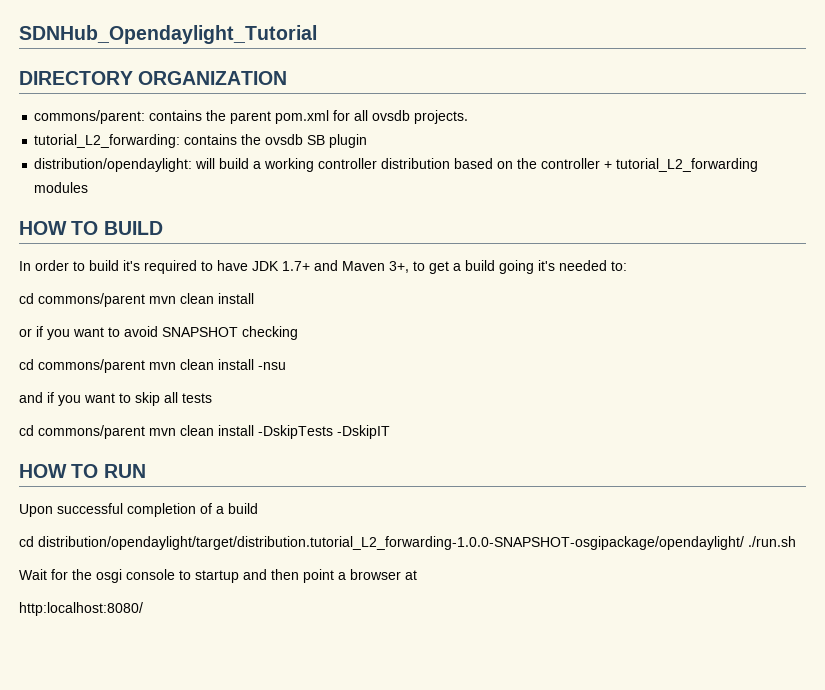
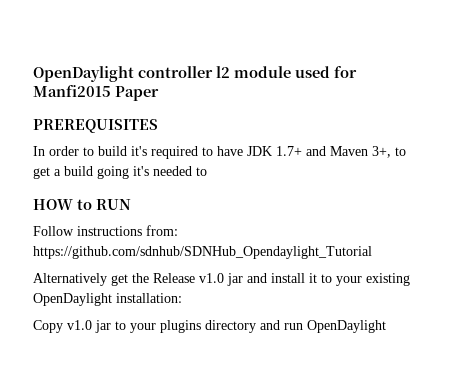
[19,25,317,44] [19,71,288,85] [34,110,469,124] [34,134,368,148] [34,158,759,172] [34,182,89,193] [19,221,163,235] SDNHub_Opendaylight_Tutorial // DIRECTORY ORGANIZATION // commons/parent: contains the parent pom.xml for all ovsdb projects. // tutorial_L2_forwarding: contains the ovsdb SB plugin // distribution/opendaylight: will build a working controller distribution based on the controller + tutorial_L2_forwarding modules // HOW TO BUILD -> [33,66,357,82] [33,85,159,101] [33,119,158,133] OpenDaylight controller l2 module used for Manfi2015 Paper // PREREQUISITES
[611,261,627,271] [19,293,254,307] [19,326,298,340] [19,359,286,373] [19,392,212,406] [19,425,390,439] [19,464,99,478] to: // cd commons/parent mvn clean install // or if you want to avoid SNAPSHOT checking // cd commons/parent mvn clean install -nsu // and if you want to skip all tests // cd commons/parent mvn clean install -DskipTests -DskipIT // HOW TO -> [196,167,207,176] [33,199,92,210] to // HOW to
[19,503,258,517] [19,536,796,550] [19,569,417,583] [19,602,143,616] Upon successful completion of a build // cd distribution/opendaylight/target/distribution.tutorial_L2_forwarding-1.0.0-SNAPSHOT-osgipackage/opendaylight/ ./run.sh // Wait for the osgi console to startup and then point a browser at // http:localhost:8080/ -> [33,225,178,236] [33,246,372,259] [33,273,410,286] [33,293,182,306] [33,320,386,333] Follow instructions from: https://github.com/sdnhub/SDNHub_Opendaylight_Tutorial // Alternatively get the Release v1.0 jar and install it to your existing OpenDaylight installation: // Copy v1.0 jar to your plugins directory and run OpenDaylight

